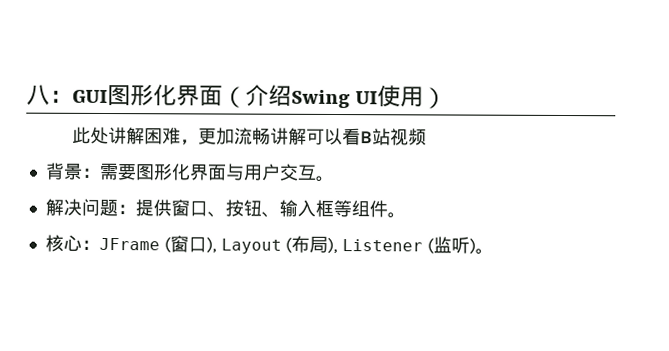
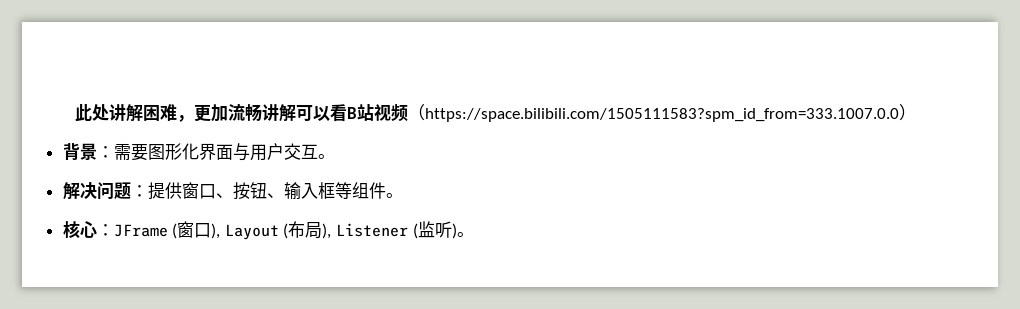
[26,84,448,109] 八：GUI图形化界面（介绍Swing UI使用） // -> (75, 113) none
(427, 137) none -> [408,104,917,122] （https://space.bilibili.com/1505111583?spm_id_from=333.1007.0.0）

